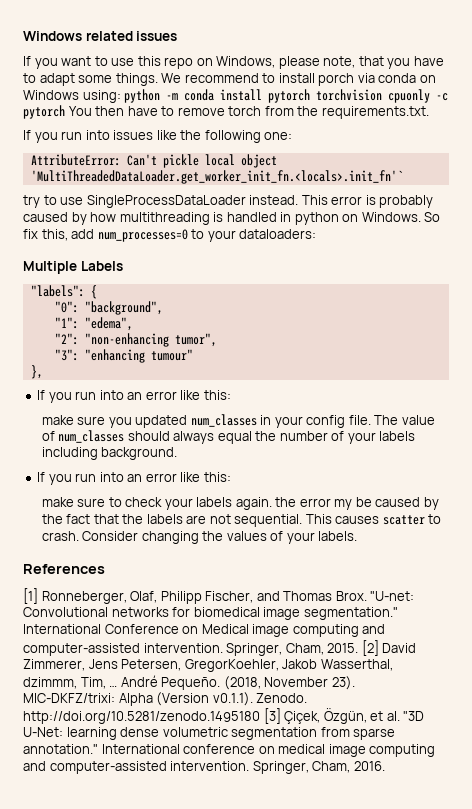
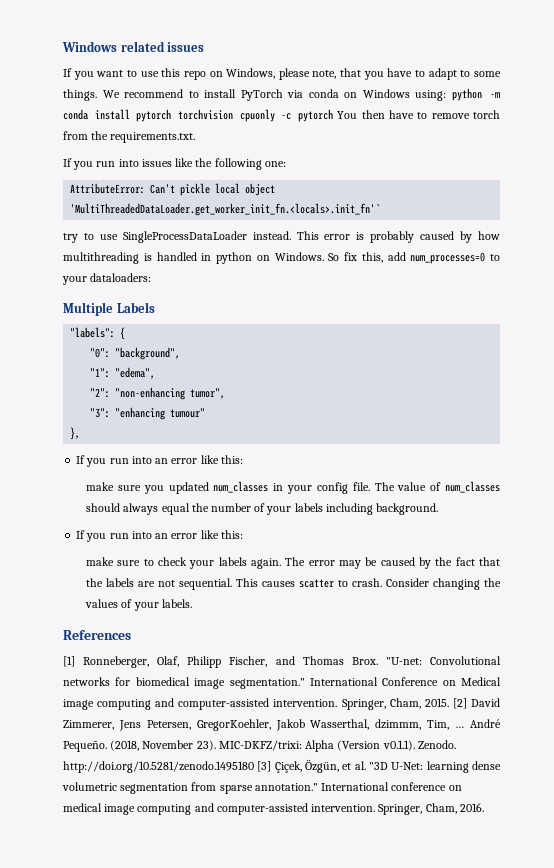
(75, 79) none -> [460,70,471,77] to
[318,73,355,86] porch -> [240,89,283,101] PyTorch
[275,497,353,510] the error my -> [285,557,362,569] The error may

